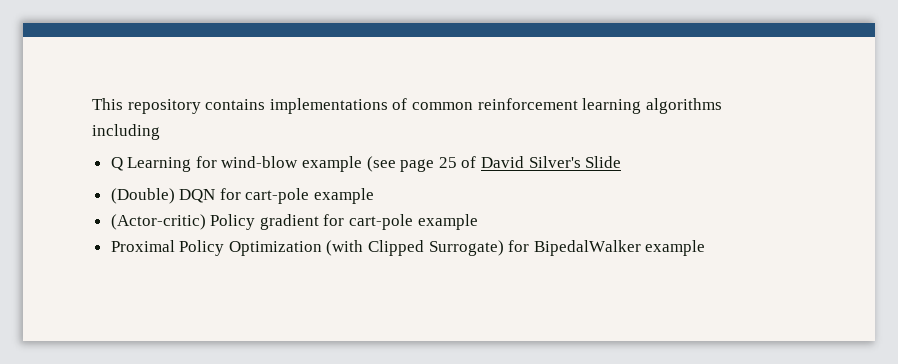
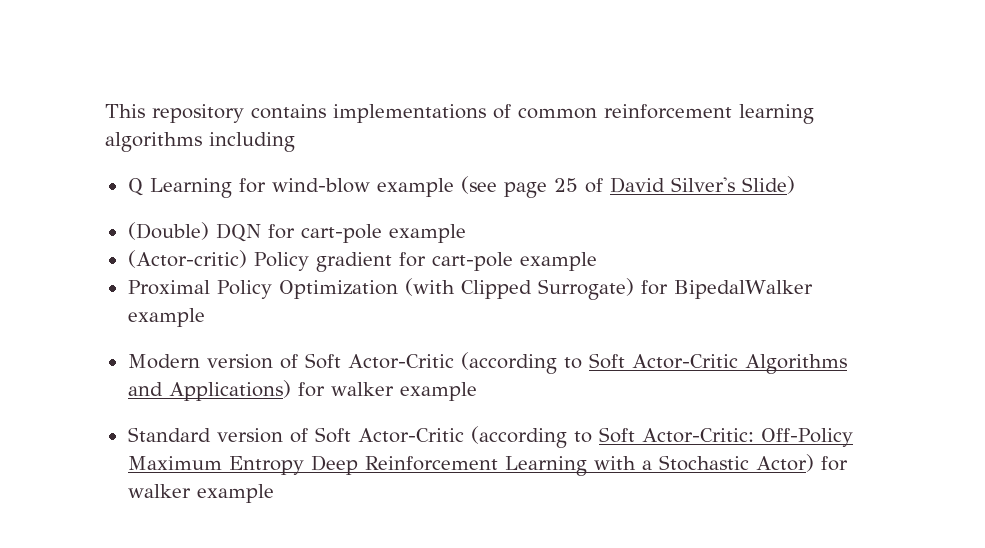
[585,156,622,168] Slide -> [741,176,795,194] Slide)
(706, 248) none -> [127,352,847,374] [127,380,477,401] [127,426,853,448] [127,454,848,476] [127,484,274,503] // Modern version of Soft Actor-Critic (according to Soft Actor-Critic Algorithms and Applications) for walker example // Standard version of Soft Actor-Critic (according to Soft Actor-Critic: Off-Policy Maximum Entropy Deep Reinforcement Learning with a Stochastic Actor) for walker example

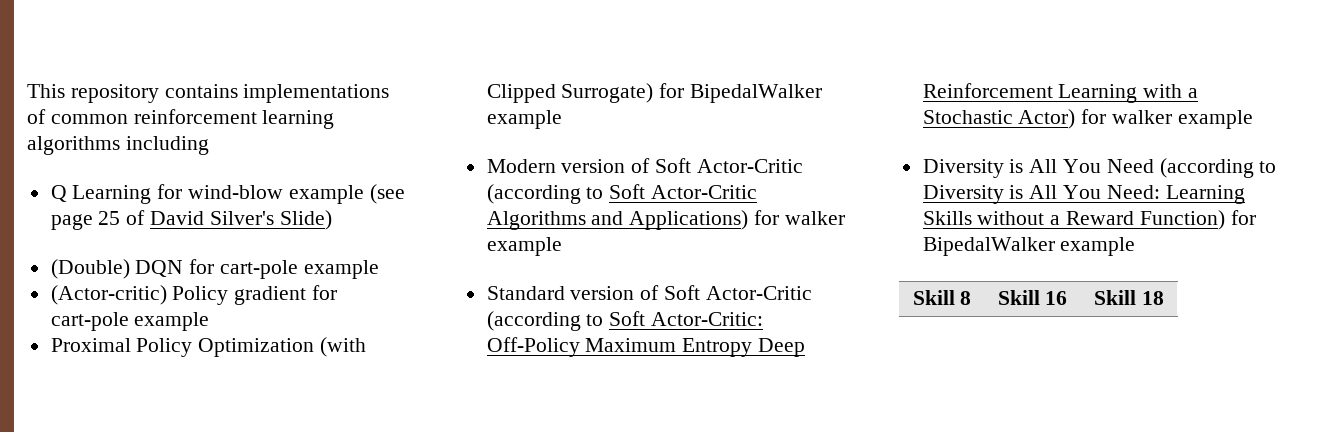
(274, 493) none -> [922,158,1277,178] [922,185,1245,204] [922,210,1256,230] [922,237,1136,256] [912,290,972,305] [997,290,1068,305] [1094,290,1164,305] // Diversity is All You Need (according to Diversity is All You Need: Learning Skills without a Reward Function) for BipedalWalker example // Skill 8 | Skill 16 | Skill 18

